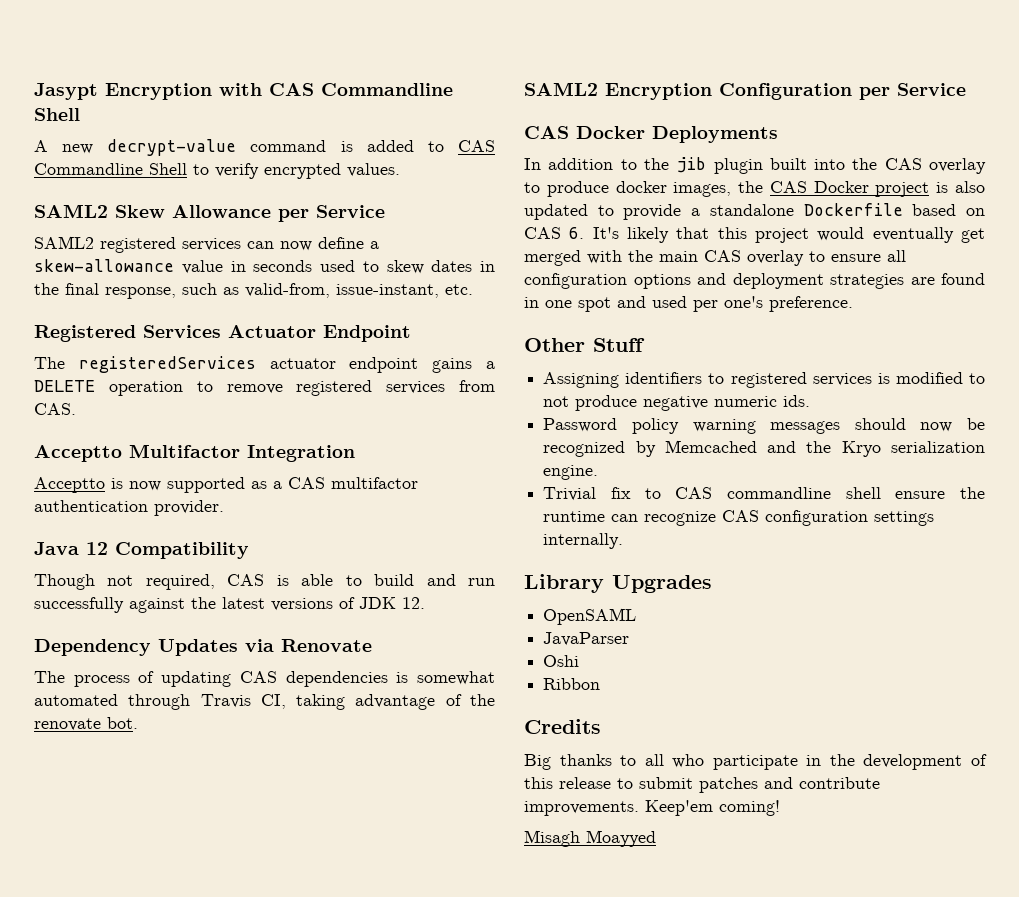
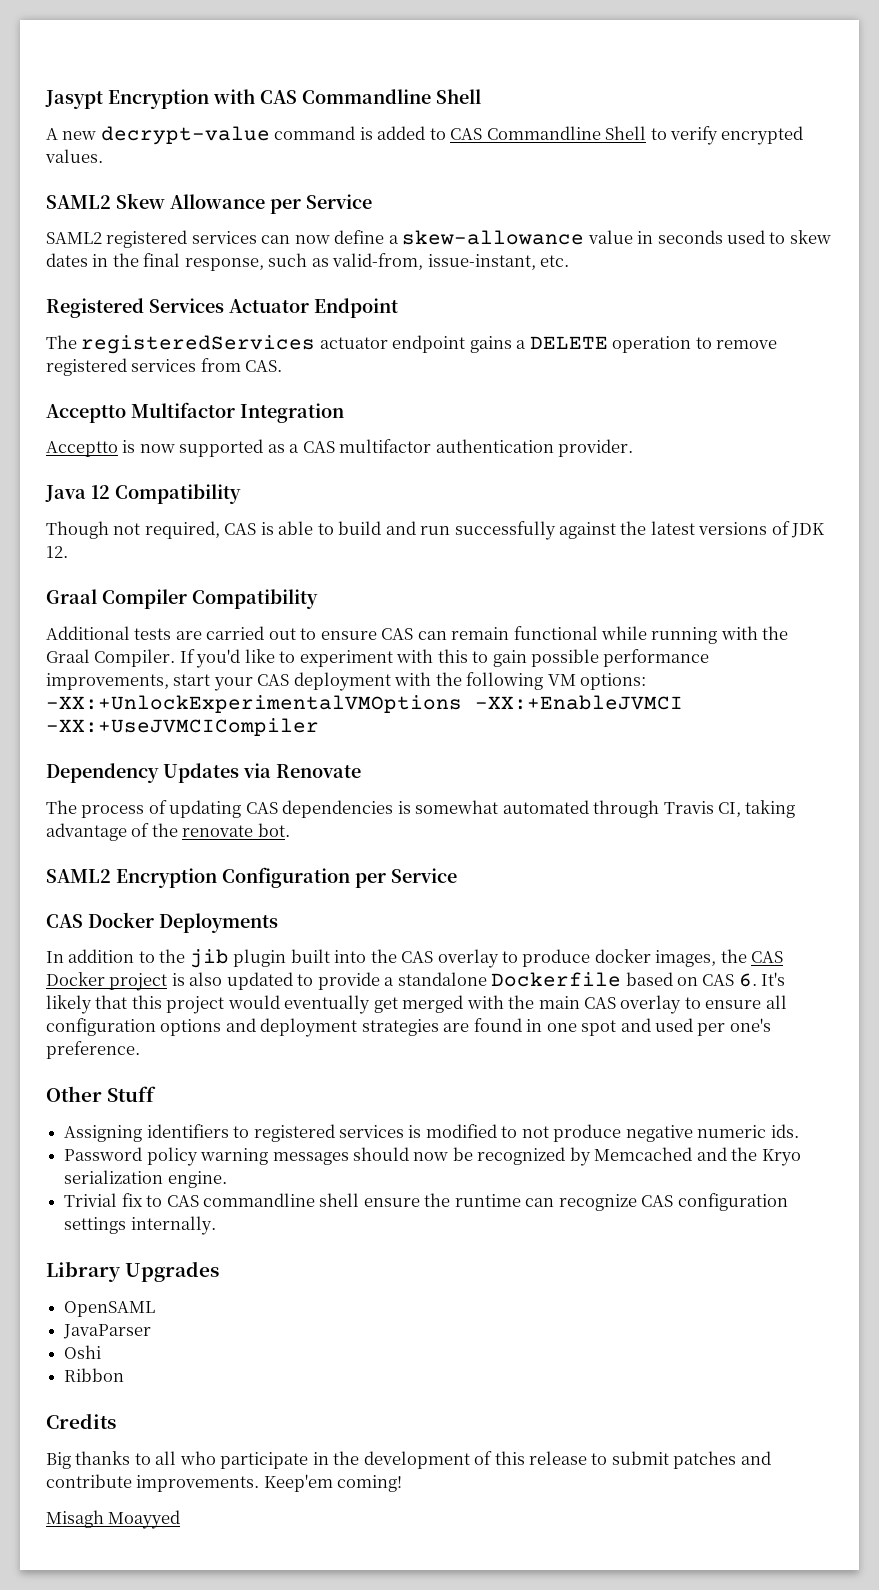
(425, 603) none -> [46,589,318,609] [46,626,789,644] [46,649,710,668] [46,672,647,691] [46,695,683,713] [46,718,319,736] // Graal Compiler Compatibility // Additional tests are carried out to ensure CAS can remain functional while running with the Graal Compiler. If you'd like to experiment with this to gain possible performance improvements, start your CAS deployment with the following VM options: -XX:+UnlockExperimentalVMOptions -XX:+EnableJVMCI -XX:+UseJVMCICompiler

